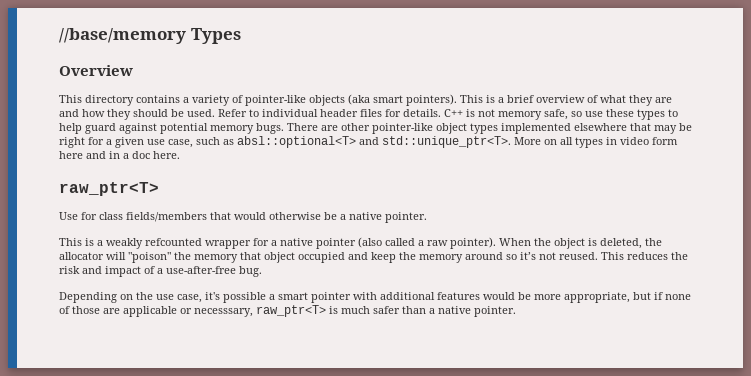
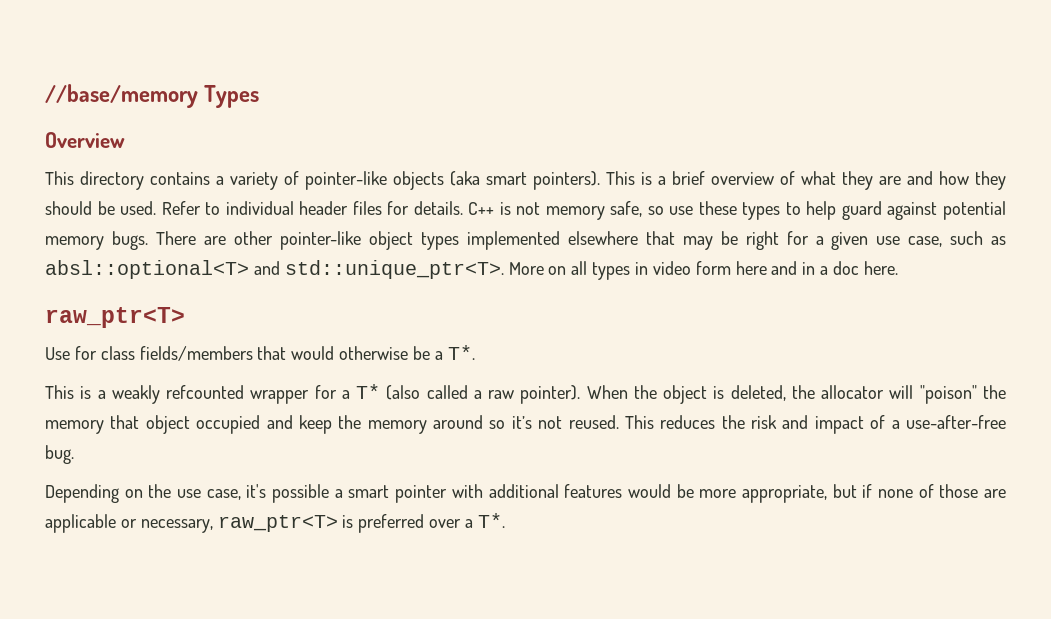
[349,212,427,223] native pointer. -> [447,345,475,360] T*.
[280,238,356,249] native pointer -> [356,384,381,399] T*
[194,308,253,317] necesssary, -> [140,519,213,533] necessary,
[341,306,516,317] much safer than a native pointer. -> [358,513,505,533] preferred over a T*.

